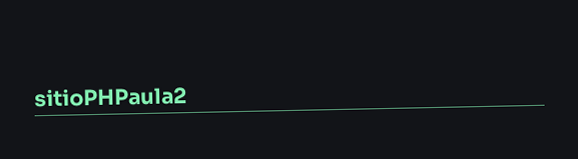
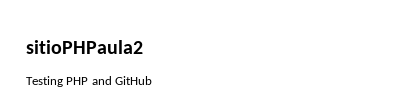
(187, 97) none -> [26,76,153,87] // Testing PHP and GitHub

